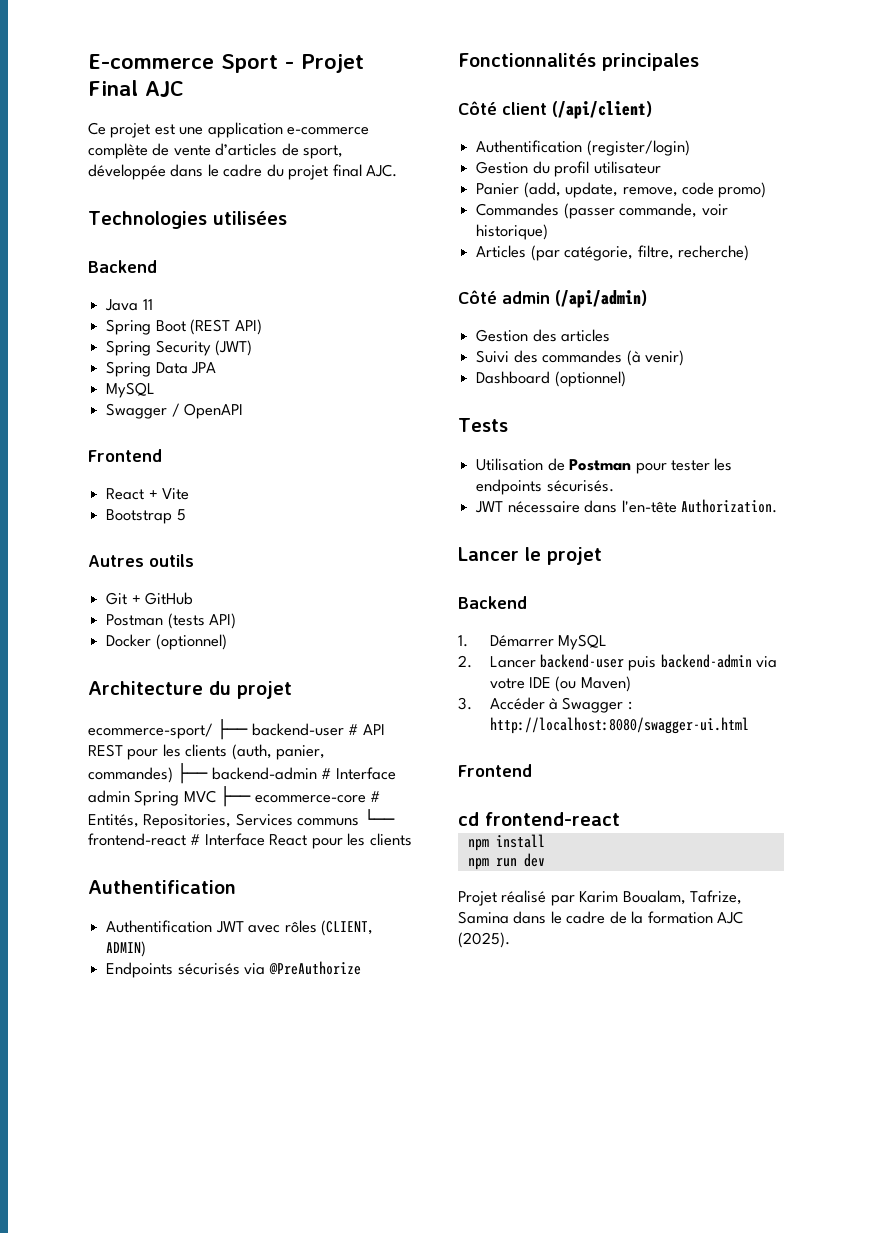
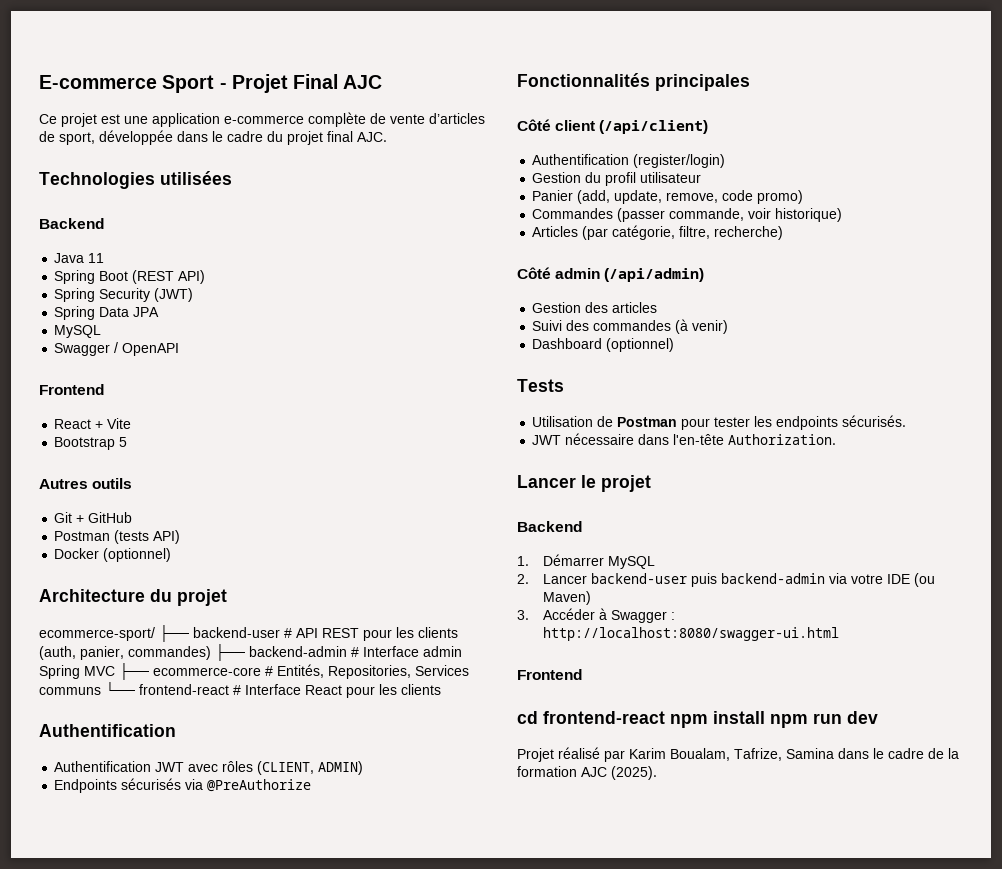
(620, 819) // -> (665, 717) none
(545, 841) // -> (765, 717) none

